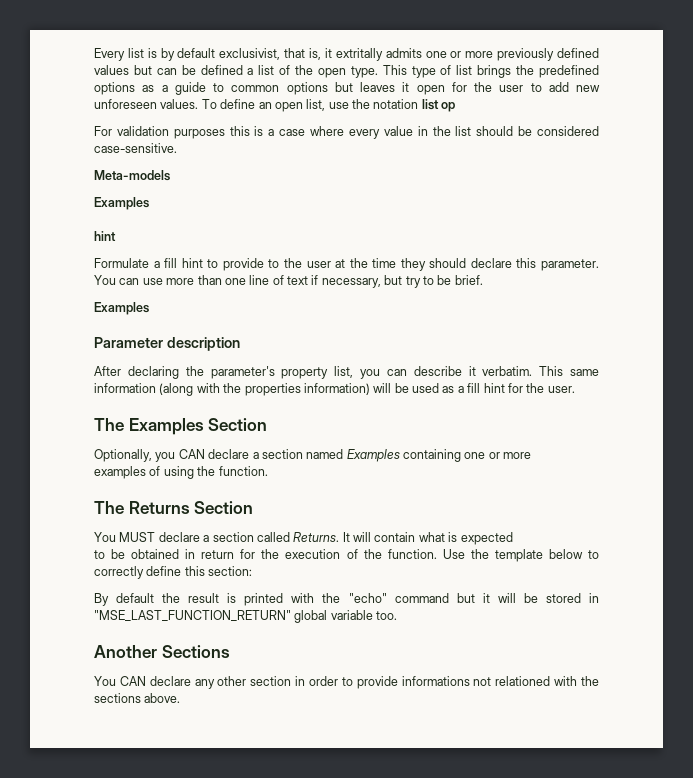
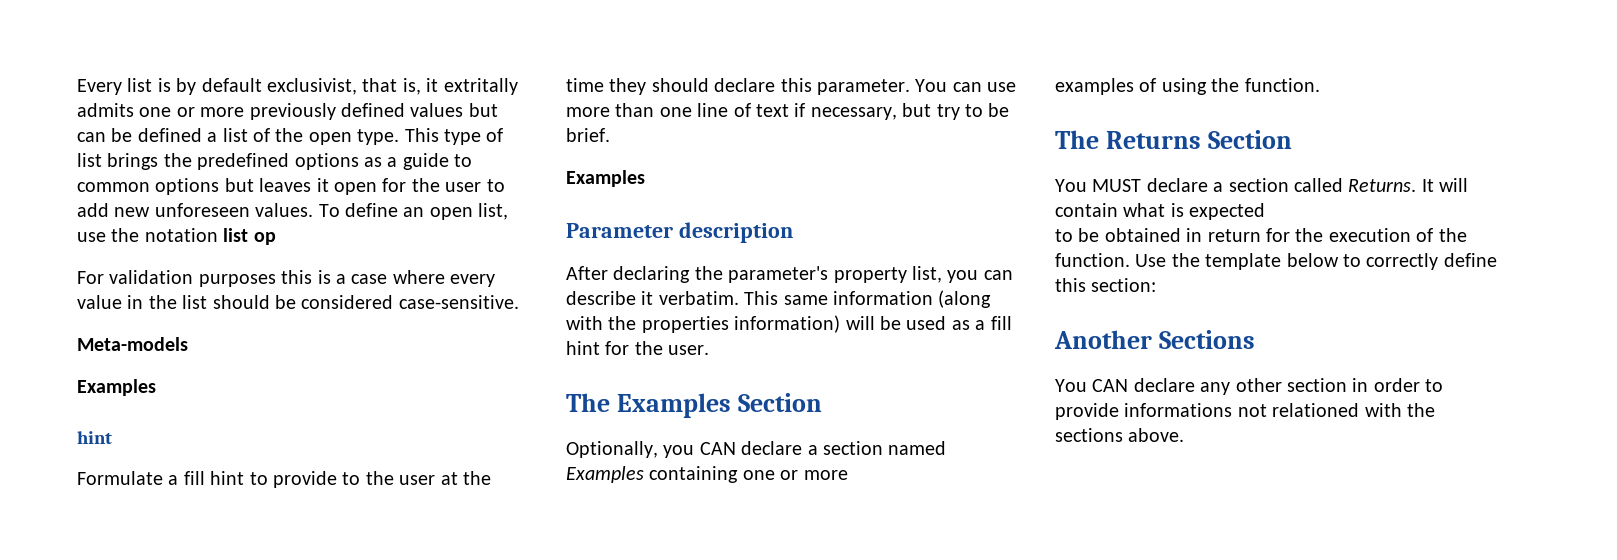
[94,593,599,606] [94,610,398,623] // By default the result is printed with the "echo" command but it will be stored in "MSE_LAST_FUNCTION_RETURN" global variable too. -> (1157, 285) none

